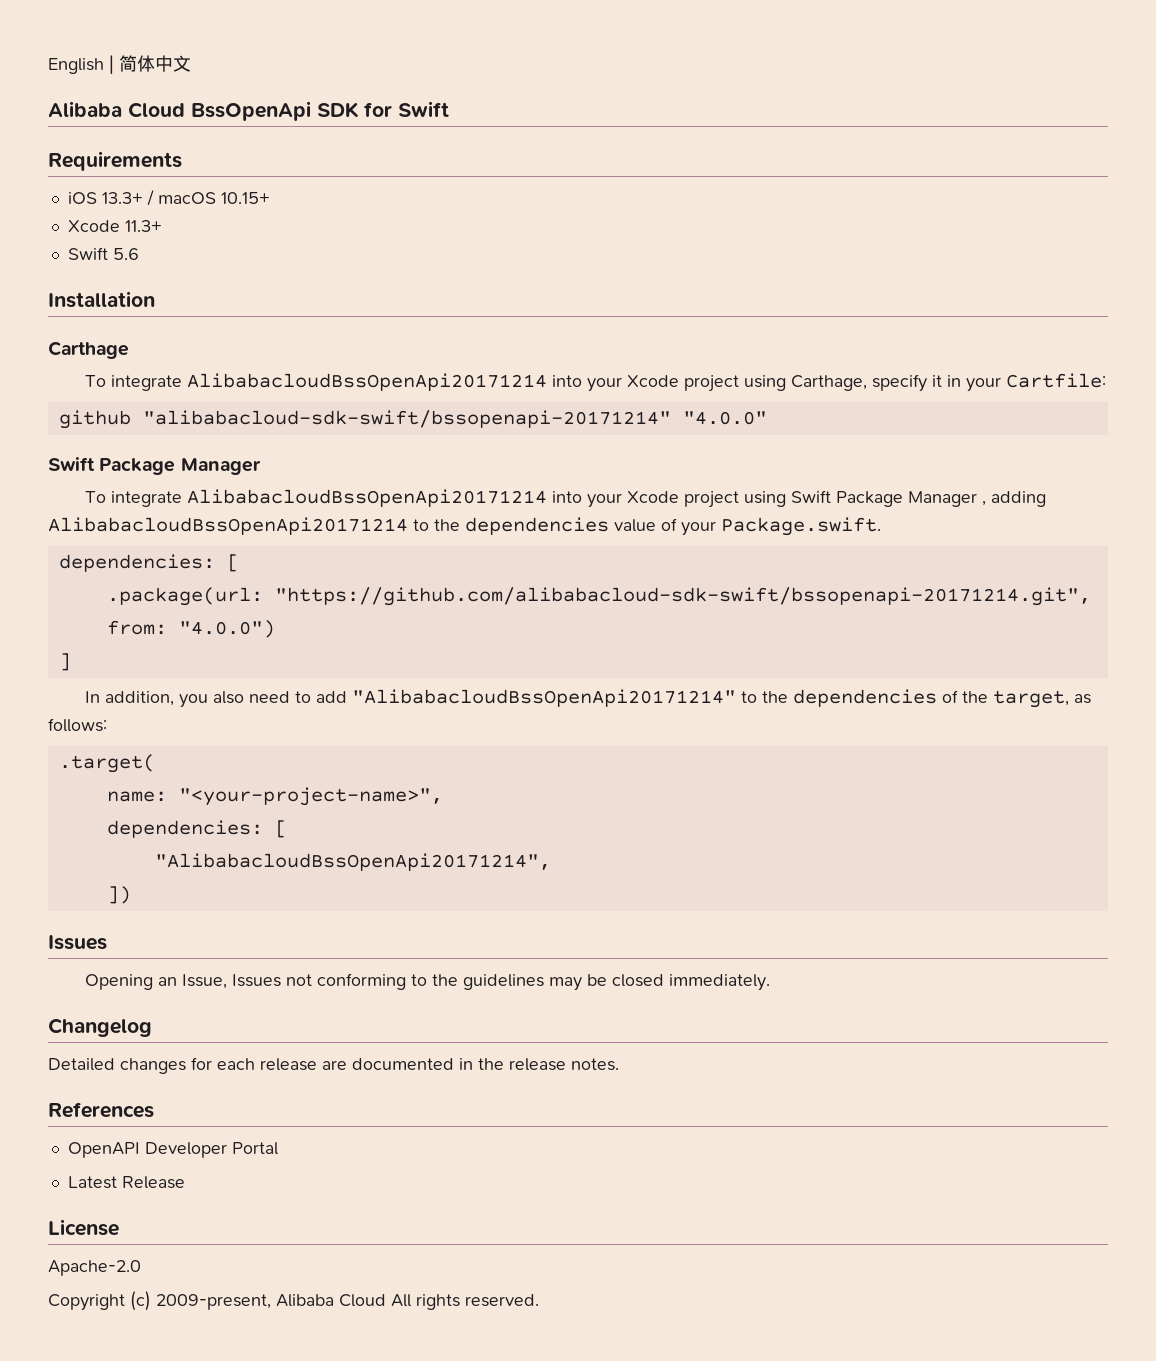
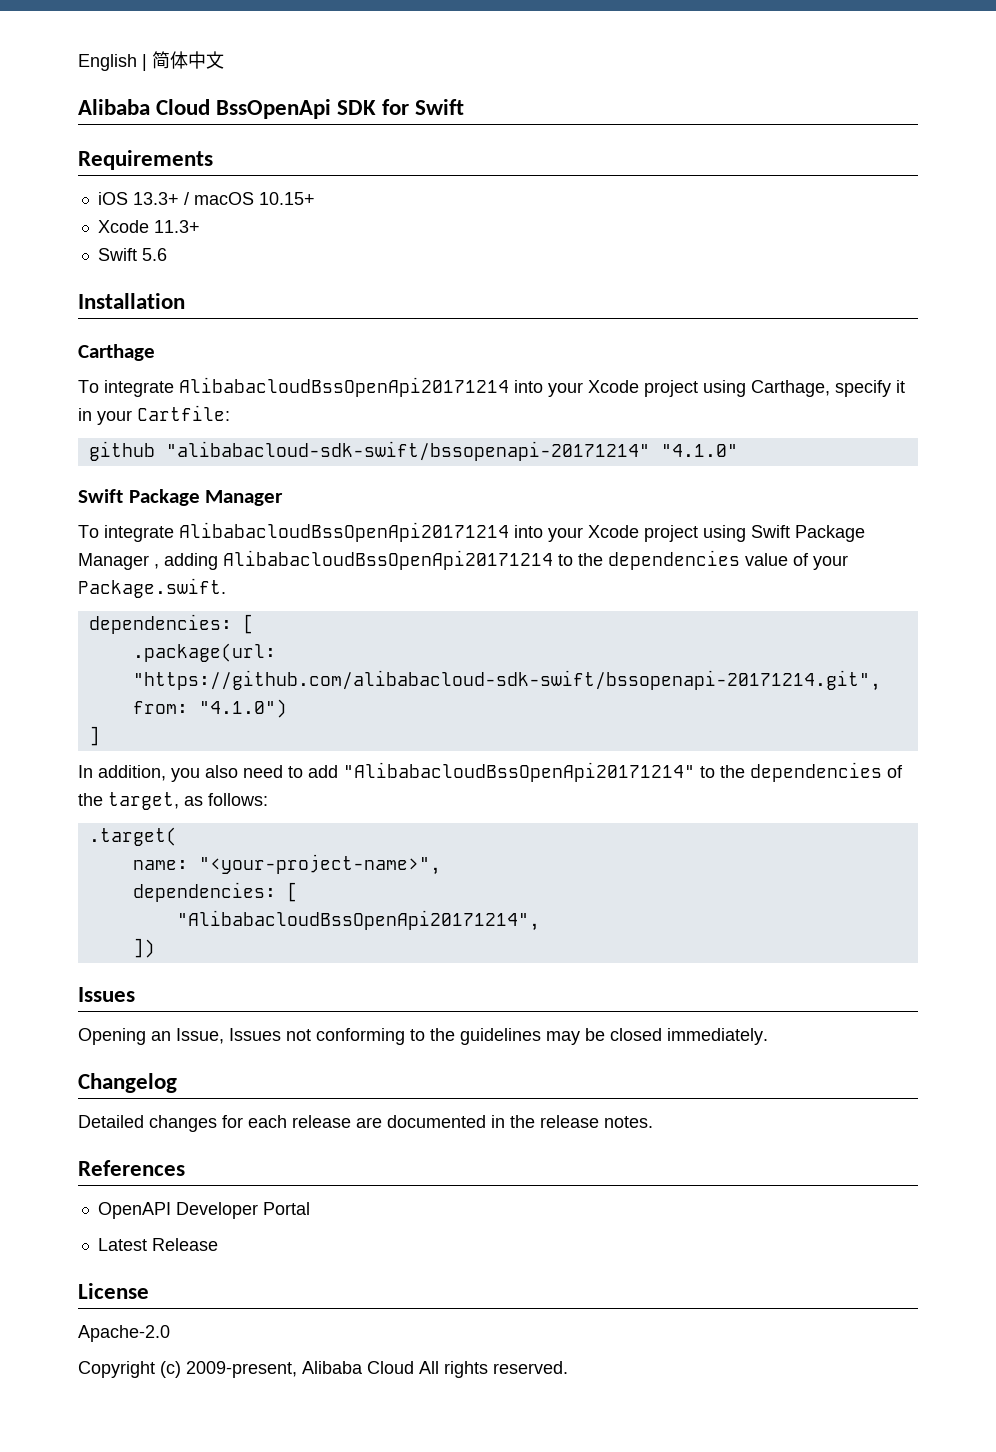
[682,411,767,425] "4.0.0" -> [660,444,738,457] "4.1.0"
[178,620,275,638] "4.0.0") -> [198,699,287,718] "4.1.0")

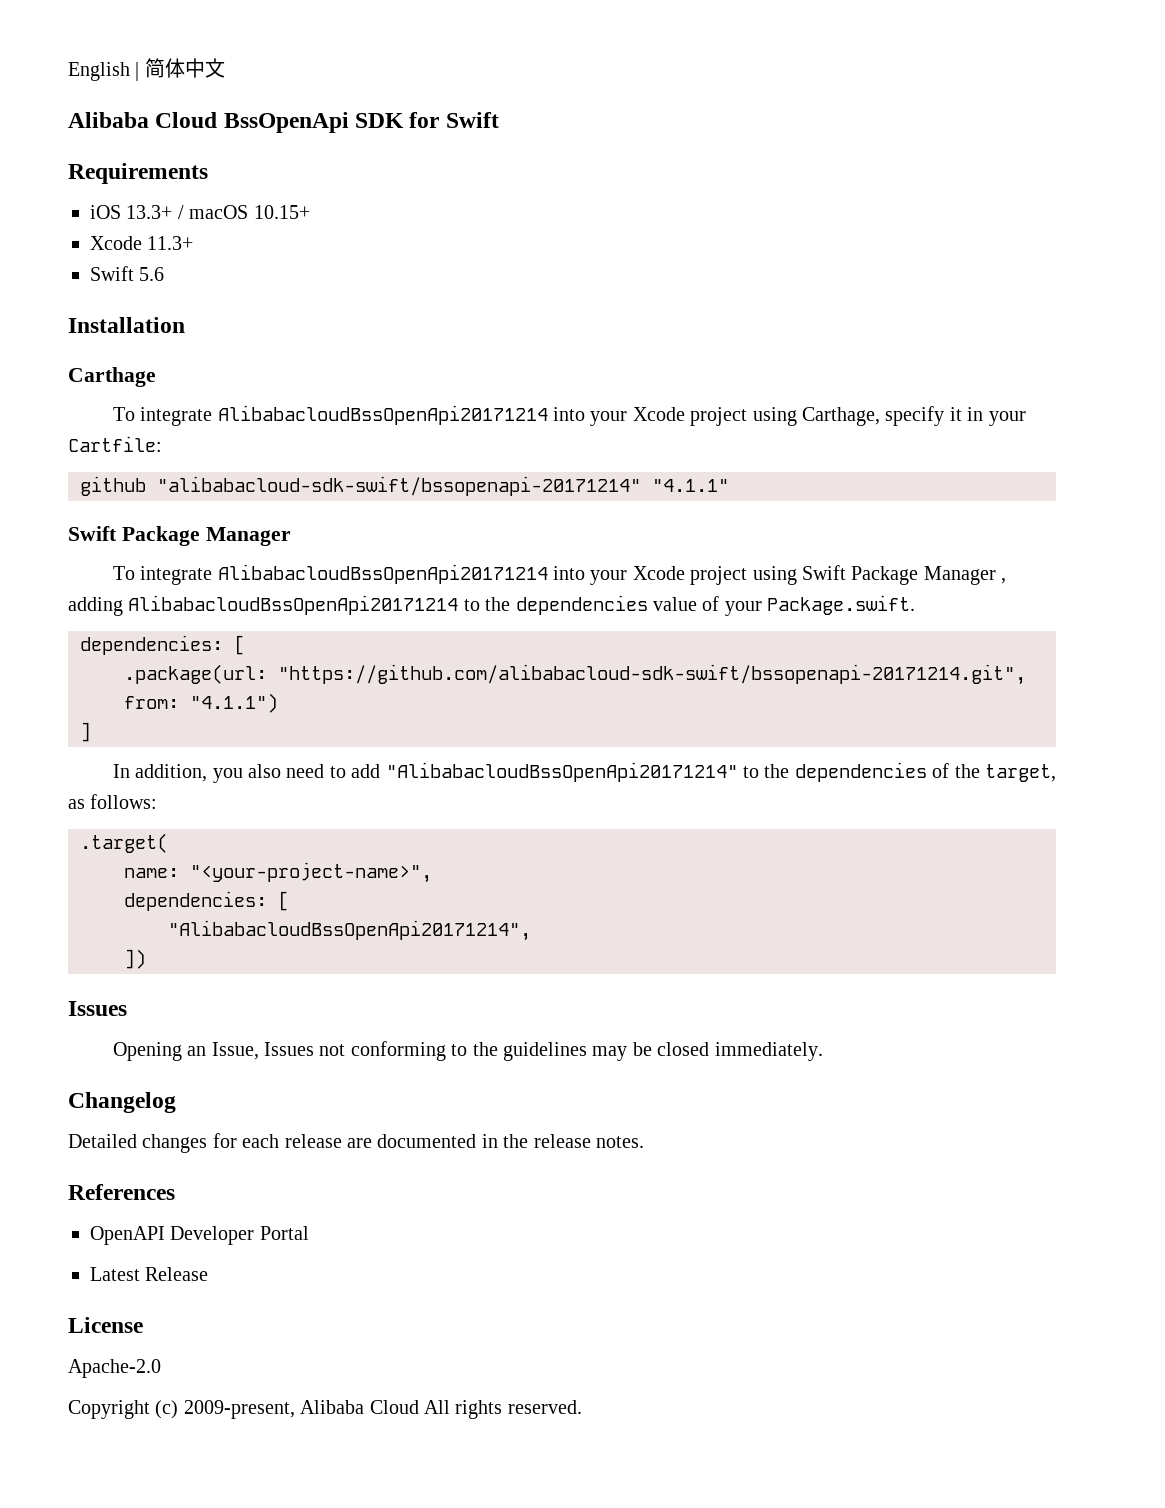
[660,444,738,457] "4.1.0" -> [652,479,729,492] "4.1.1"
[198,699,287,718] "4.1.0") -> [190,693,278,713] "4.1.1")

